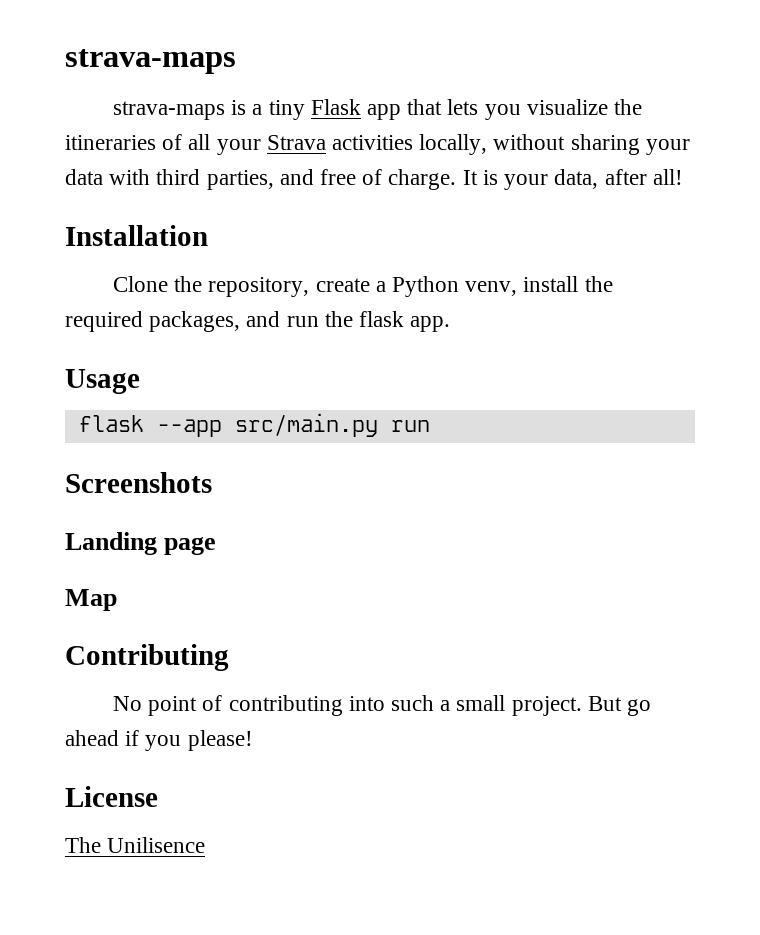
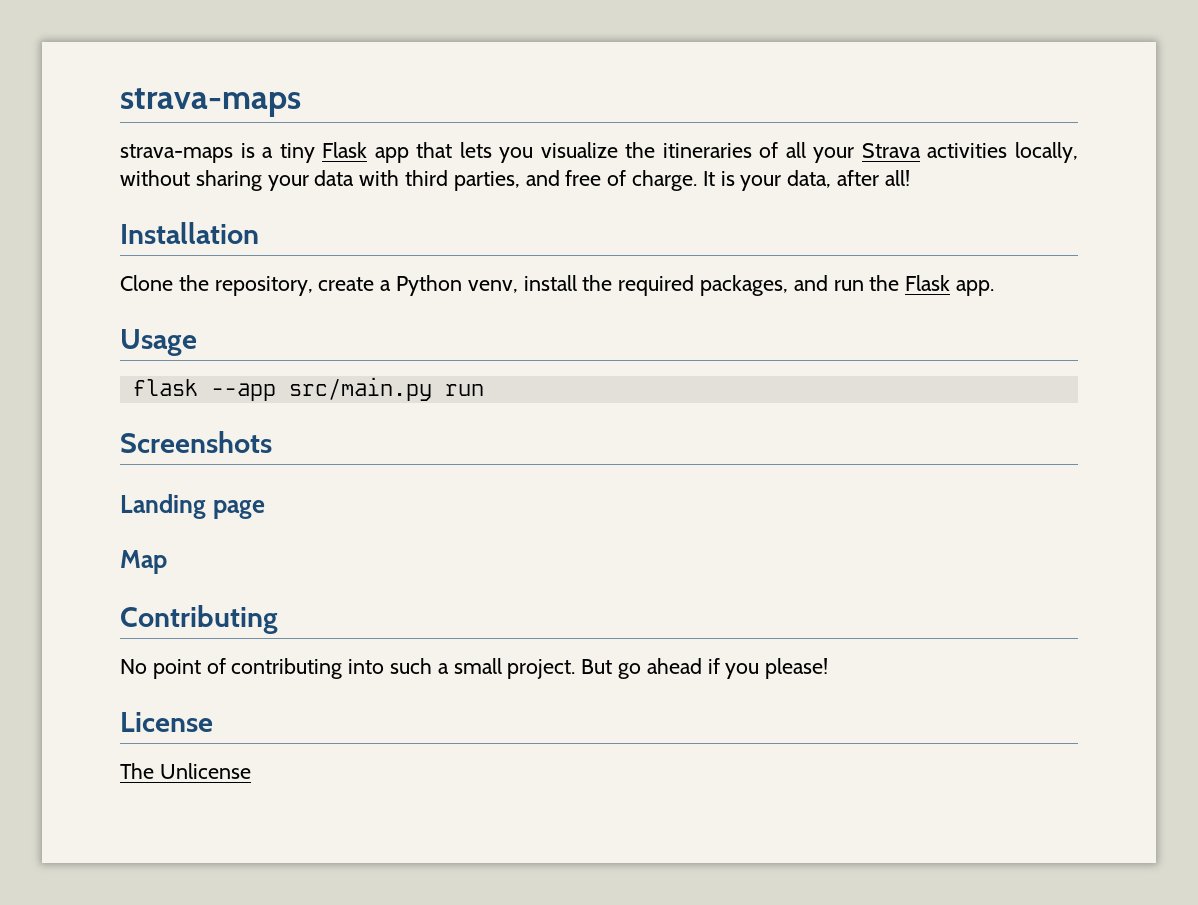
[359,311,405,327] flask -> [905,275,951,291] Flask
[107,837,206,853] Unilisence -> [159,763,251,779] Unlicense

